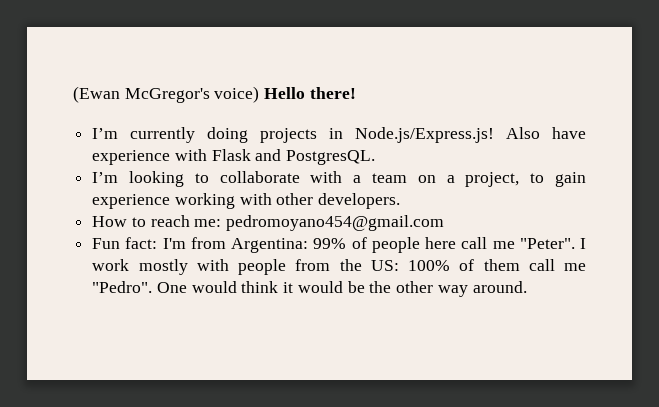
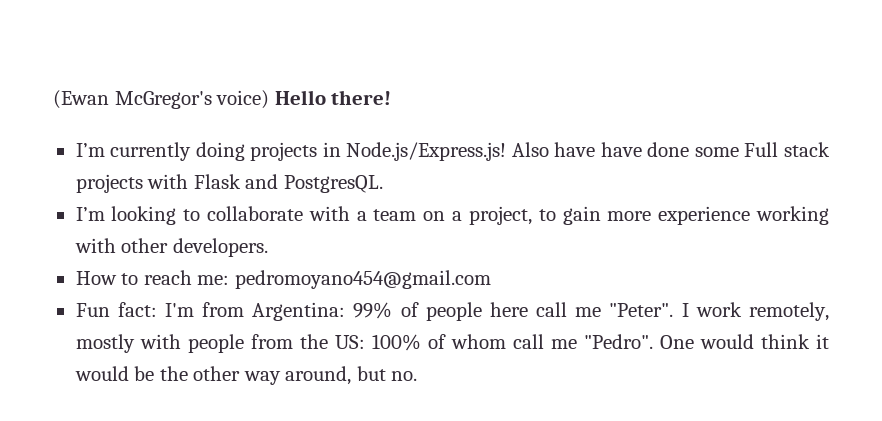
[92,150,171,165] experience -> [600,142,831,157] [75,174,143,193] have done some Full stack projects
(586, 179) none -> [607,211,652,221] more
(130, 265) none -> [748,302,829,321] remotely,
[483,259,520,271] them -> [450,334,506,349] whom
[472,281,527,293] around. -> [285,366,418,385] around, but no.

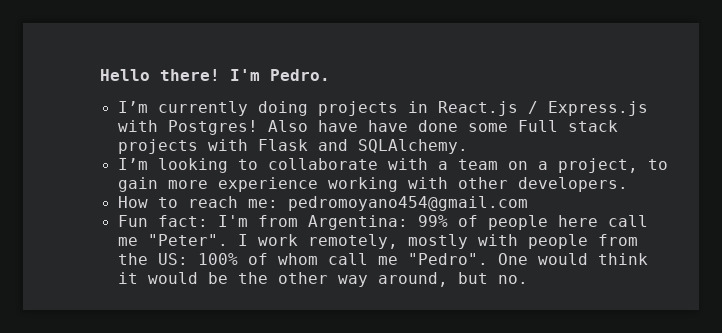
[53,90,270,109] (Ewan McGregor's voice) -> (100, 75) none
(392, 97) none -> [230,69,330,81] I'm Pedro.
[346,142,507,161] Node.js/Express.js! -> [437,101,648,116] [117,120,258,135] React.js / Express.js with Postgres!
[283,175,383,193] PostgresQL. -> [357,139,468,154] SQLAlchemy.

